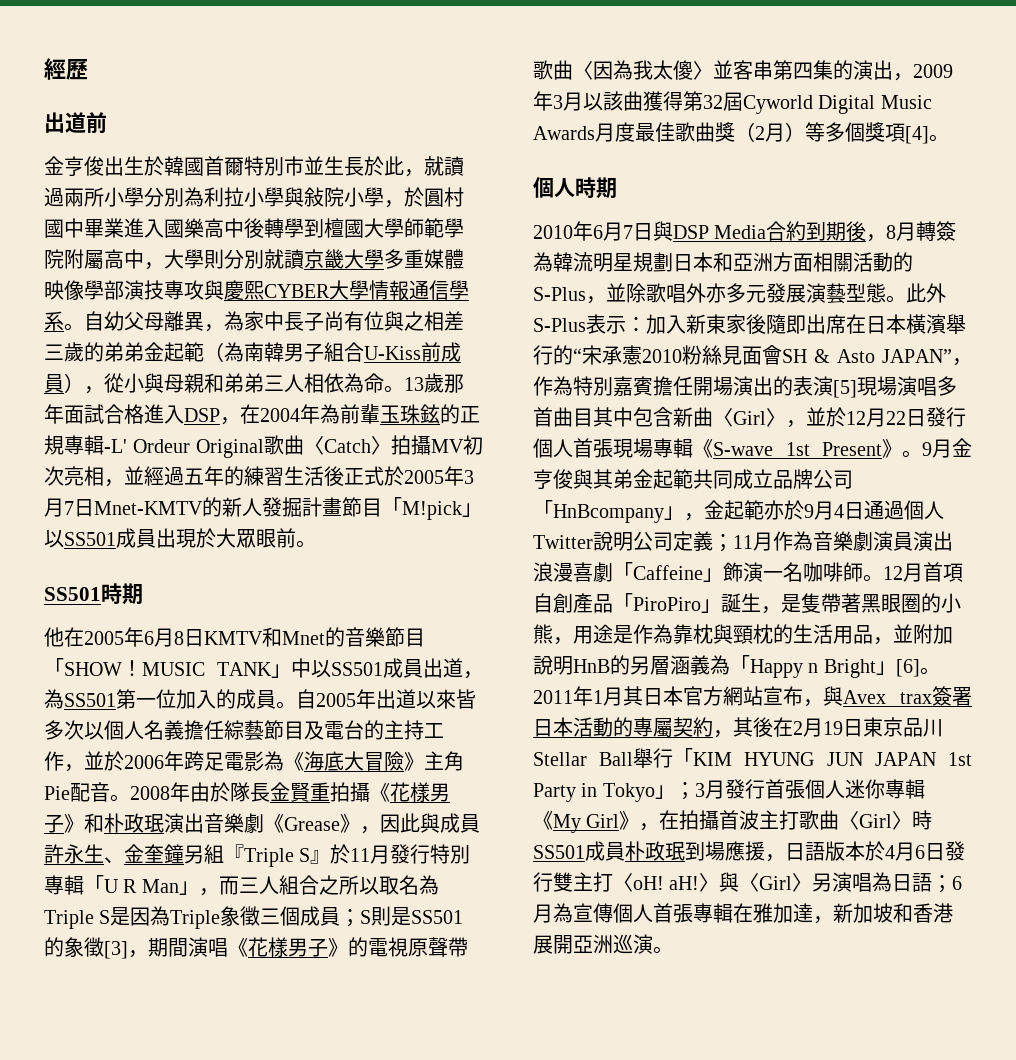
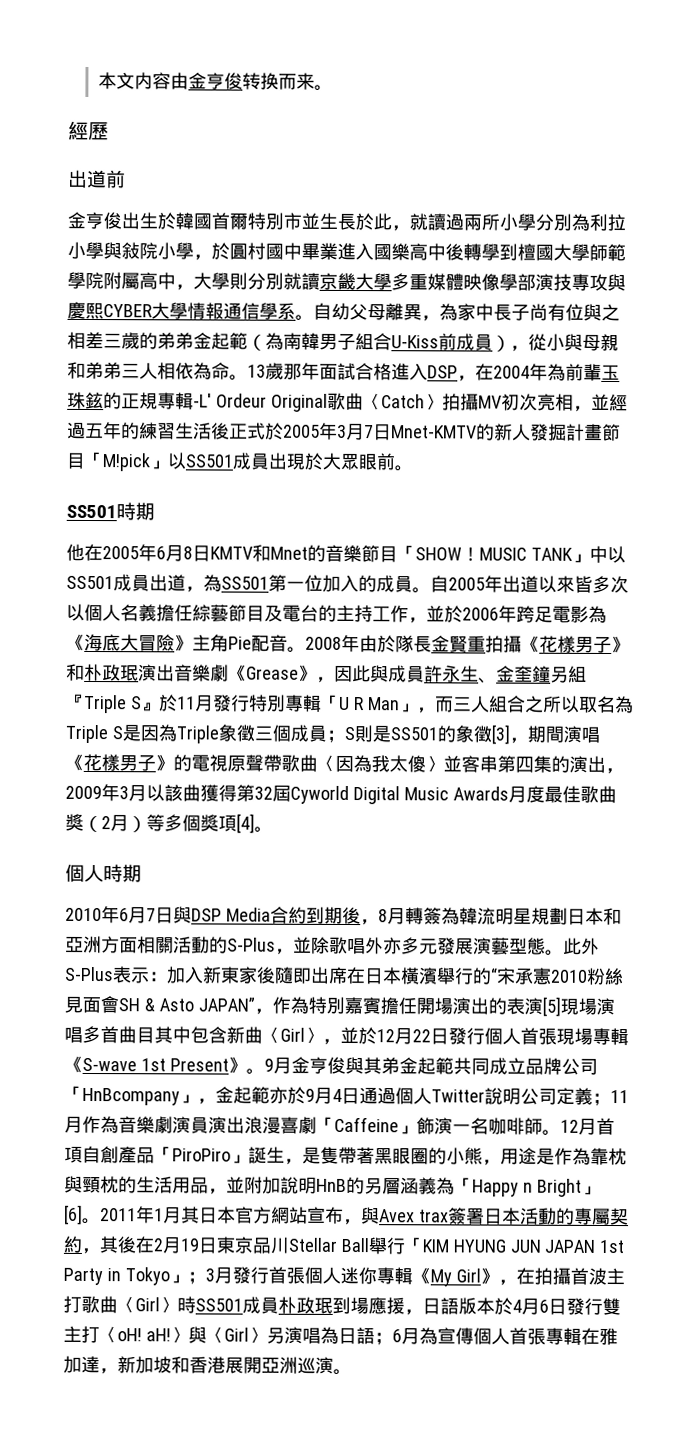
(44, 69) none -> [97,72,333,91] 本文内容由金亨俊转换而来。 //

